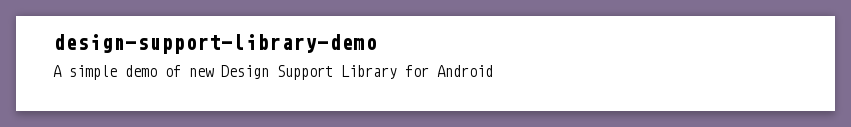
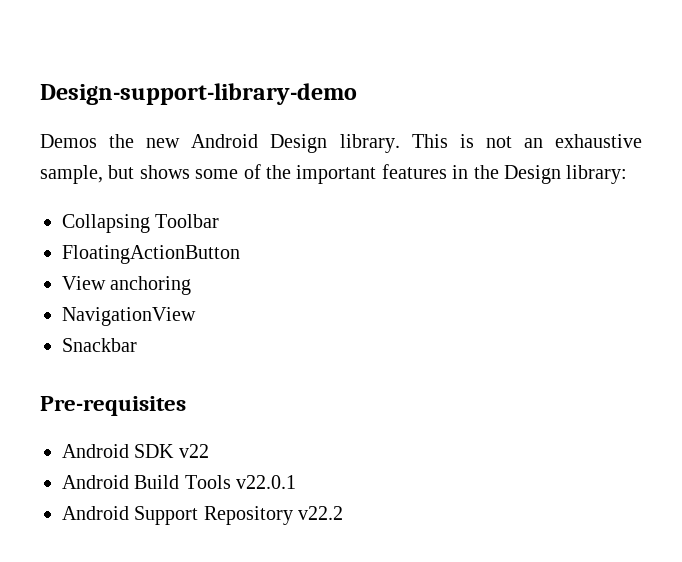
[53,34,377,54] [53,65,493,80] design-support-library-demo // A simple demo of new Design Support Library for Android -> [40,83,357,105] [40,134,643,153] [40,164,628,184] [62,214,220,233] [62,245,240,264] [62,276,192,295] [62,307,196,326] [62,338,137,352] [40,396,186,416] [62,444,209,458] [62,475,297,489] [62,506,344,525] Design-support-library-demo // Demos the new Android Design library. This is not an exhaustive sample, but shows some of the important features in the Design library: // Collapsing Toolbar // FloatingActionButton // View anchoring // NavigationView // Snackbar // Pre-requisites // Android SDK v22 // Android Build Tools v22.0.1 // Android Support Repository v22.2

